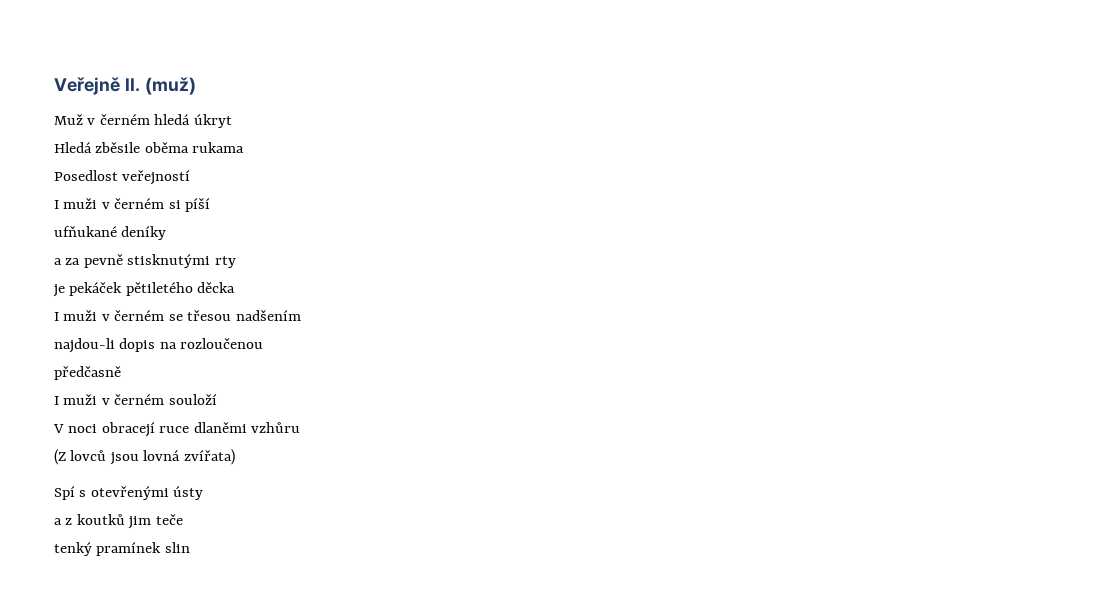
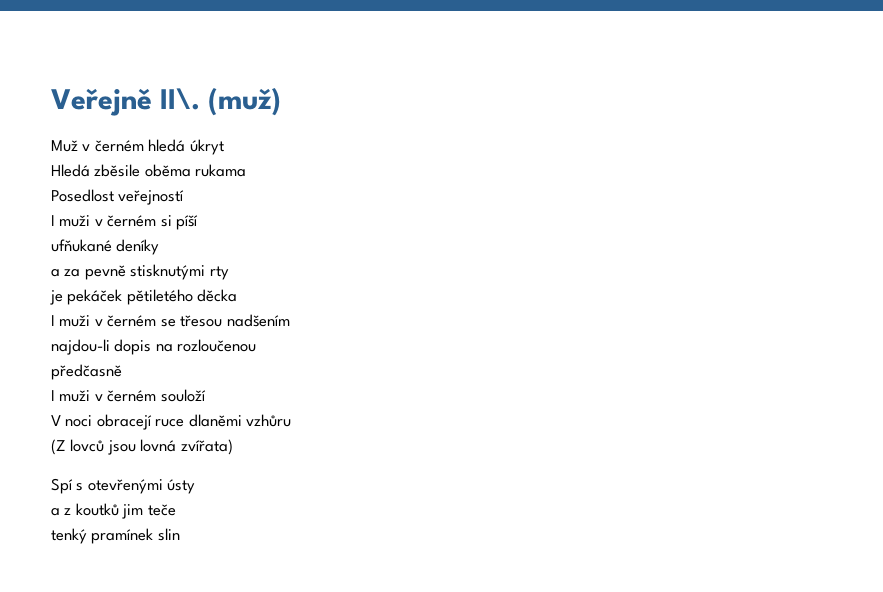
[124,78,140,92] II. -> [160,88,201,110] II\.

